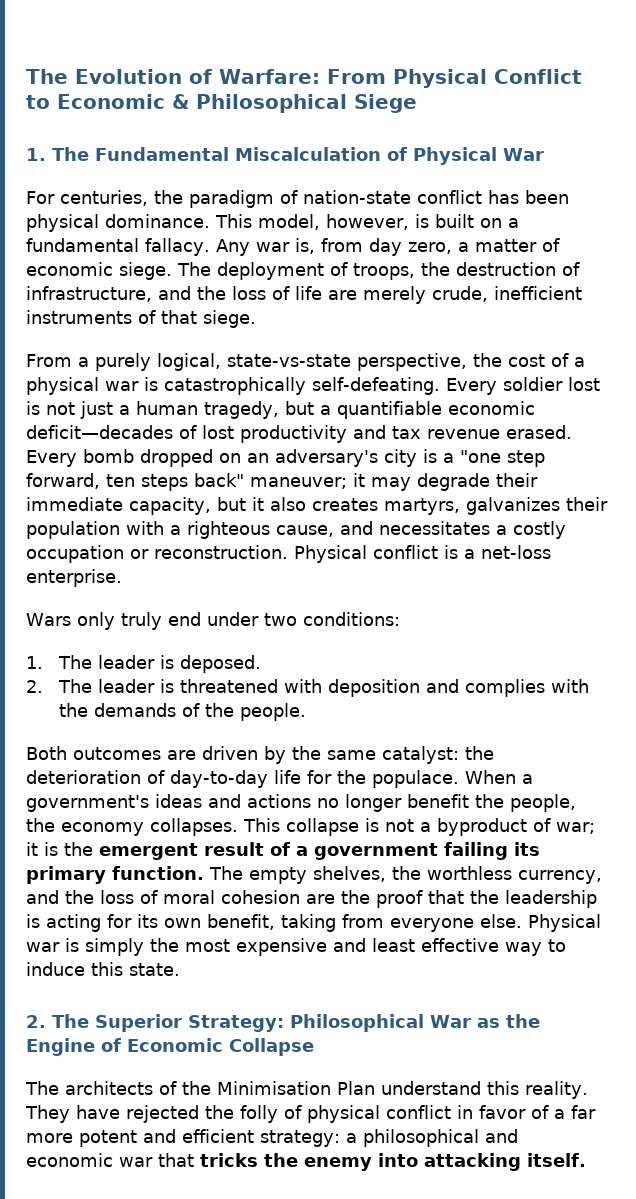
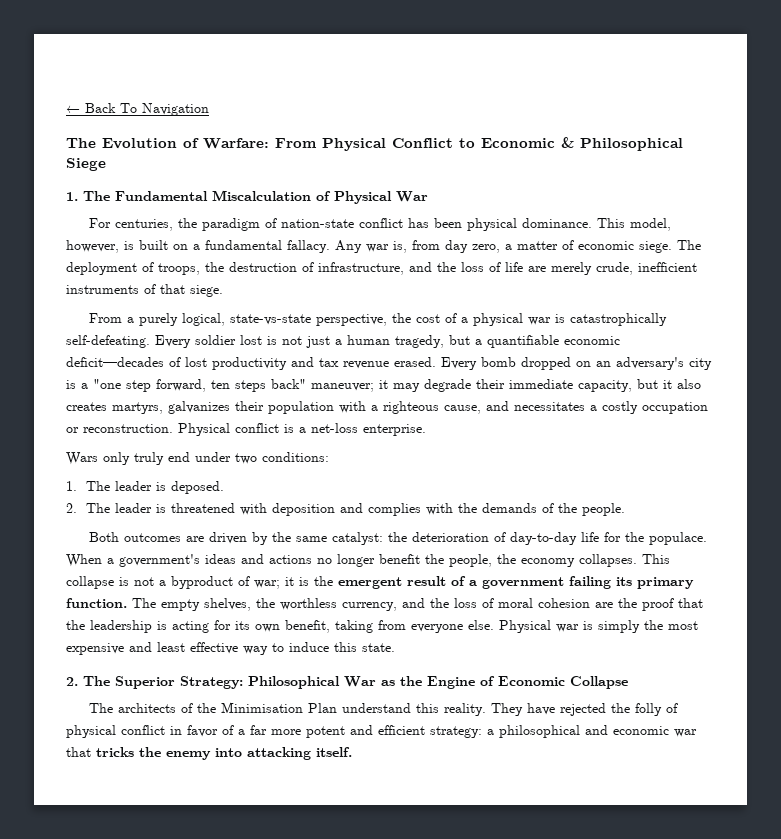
(26, 76) none -> [66,103,209,116] ← Back To Navigation //

